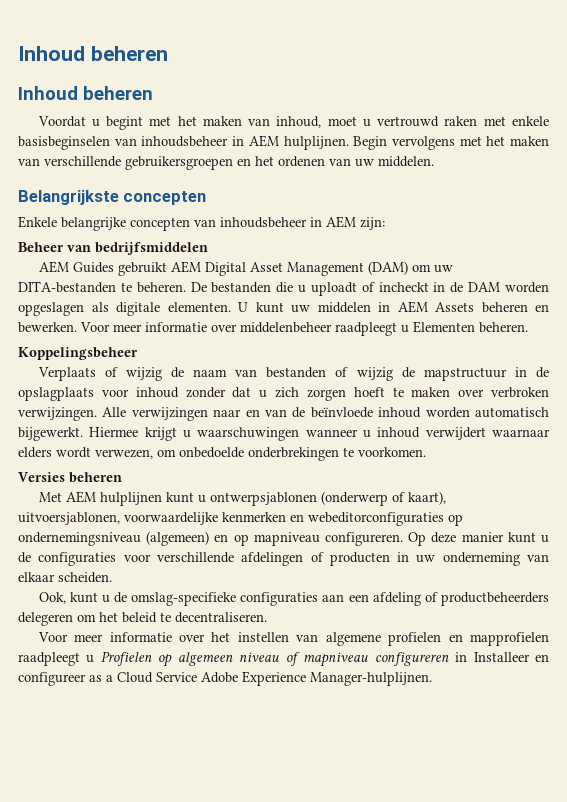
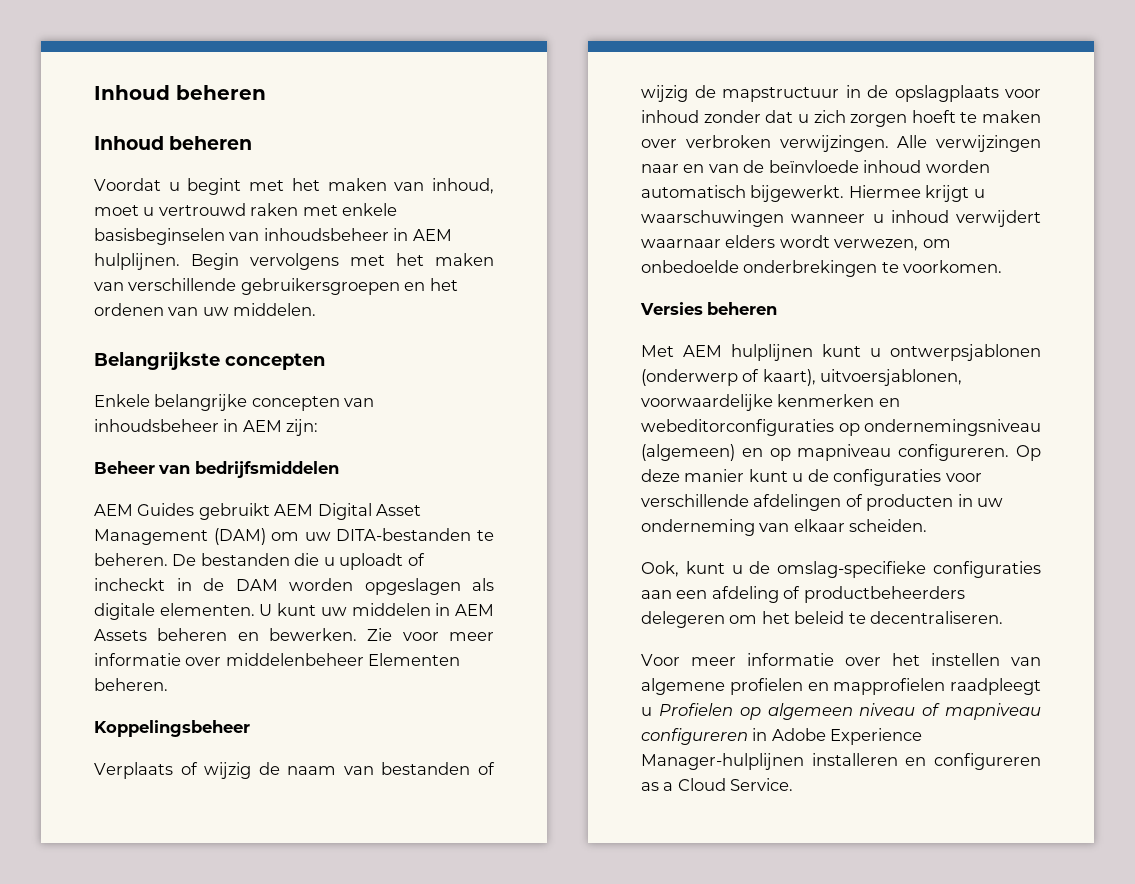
[80,322,110,332] Voor -> [367,628,439,641] Zie voor
[335,322,409,336] raadpleegt u -> (364, 659) none
[473,652,549,662] [18,671,432,686] Installeer en configureer as a Cloud Service Adobe Experience Manager-hulplijnen. -> [771,728,923,745] [641,753,1041,770] [641,778,794,791] Adobe Experience Manager-hulplijnen installeren en configureren as a Cloud Service.

